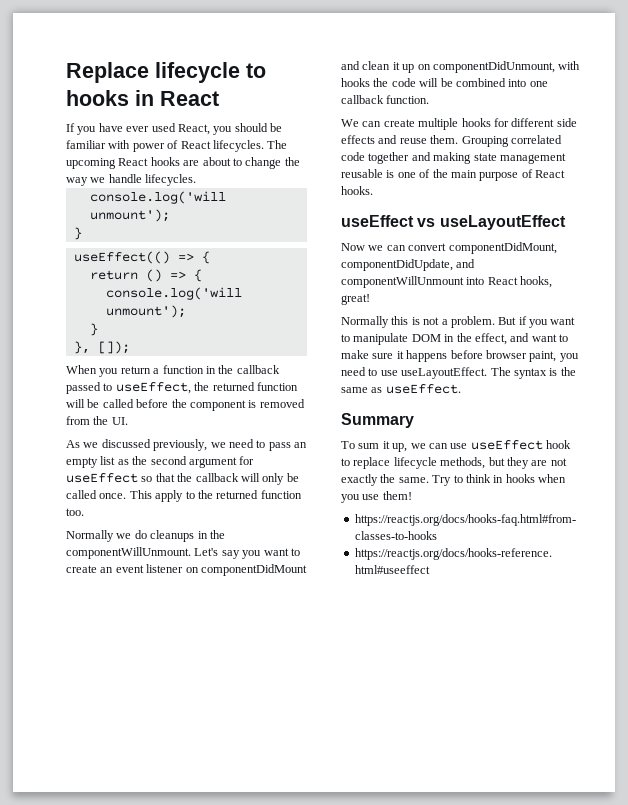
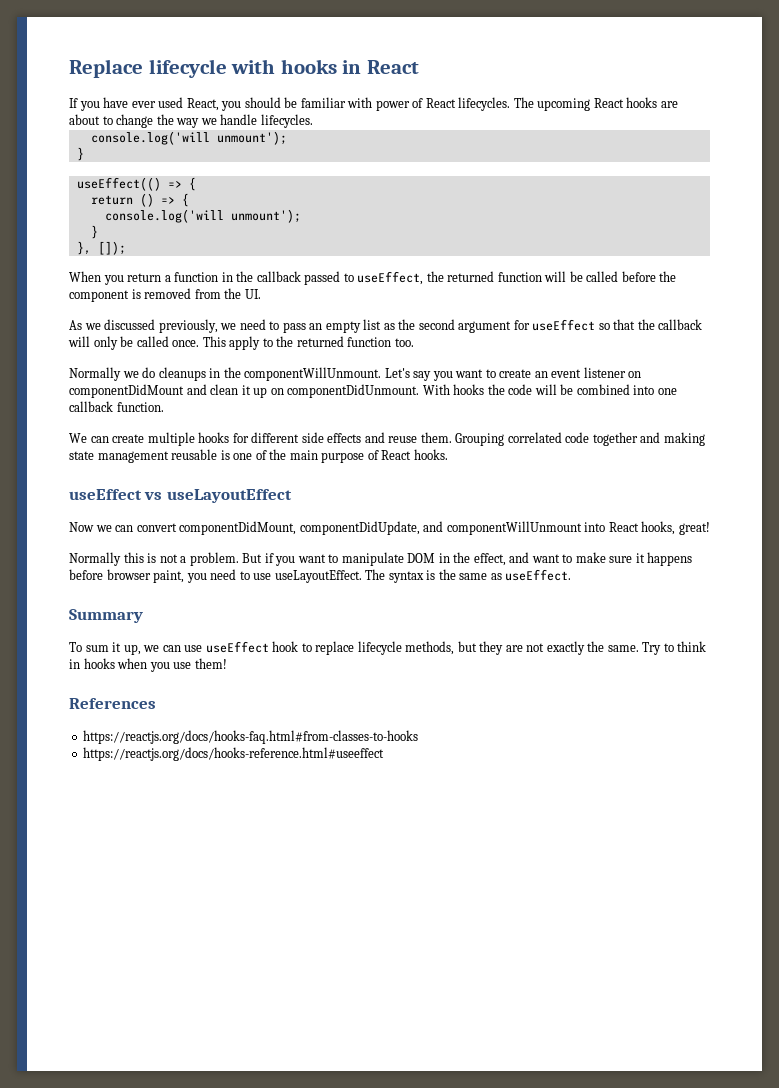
[246,63,266,78] to -> [231,59,276,74] with
[432,61,581,73] componentDidUnmount, with -> [287,384,450,398] componentDidUnmount. With
(412, 495) none -> [69,698,156,709] // References

